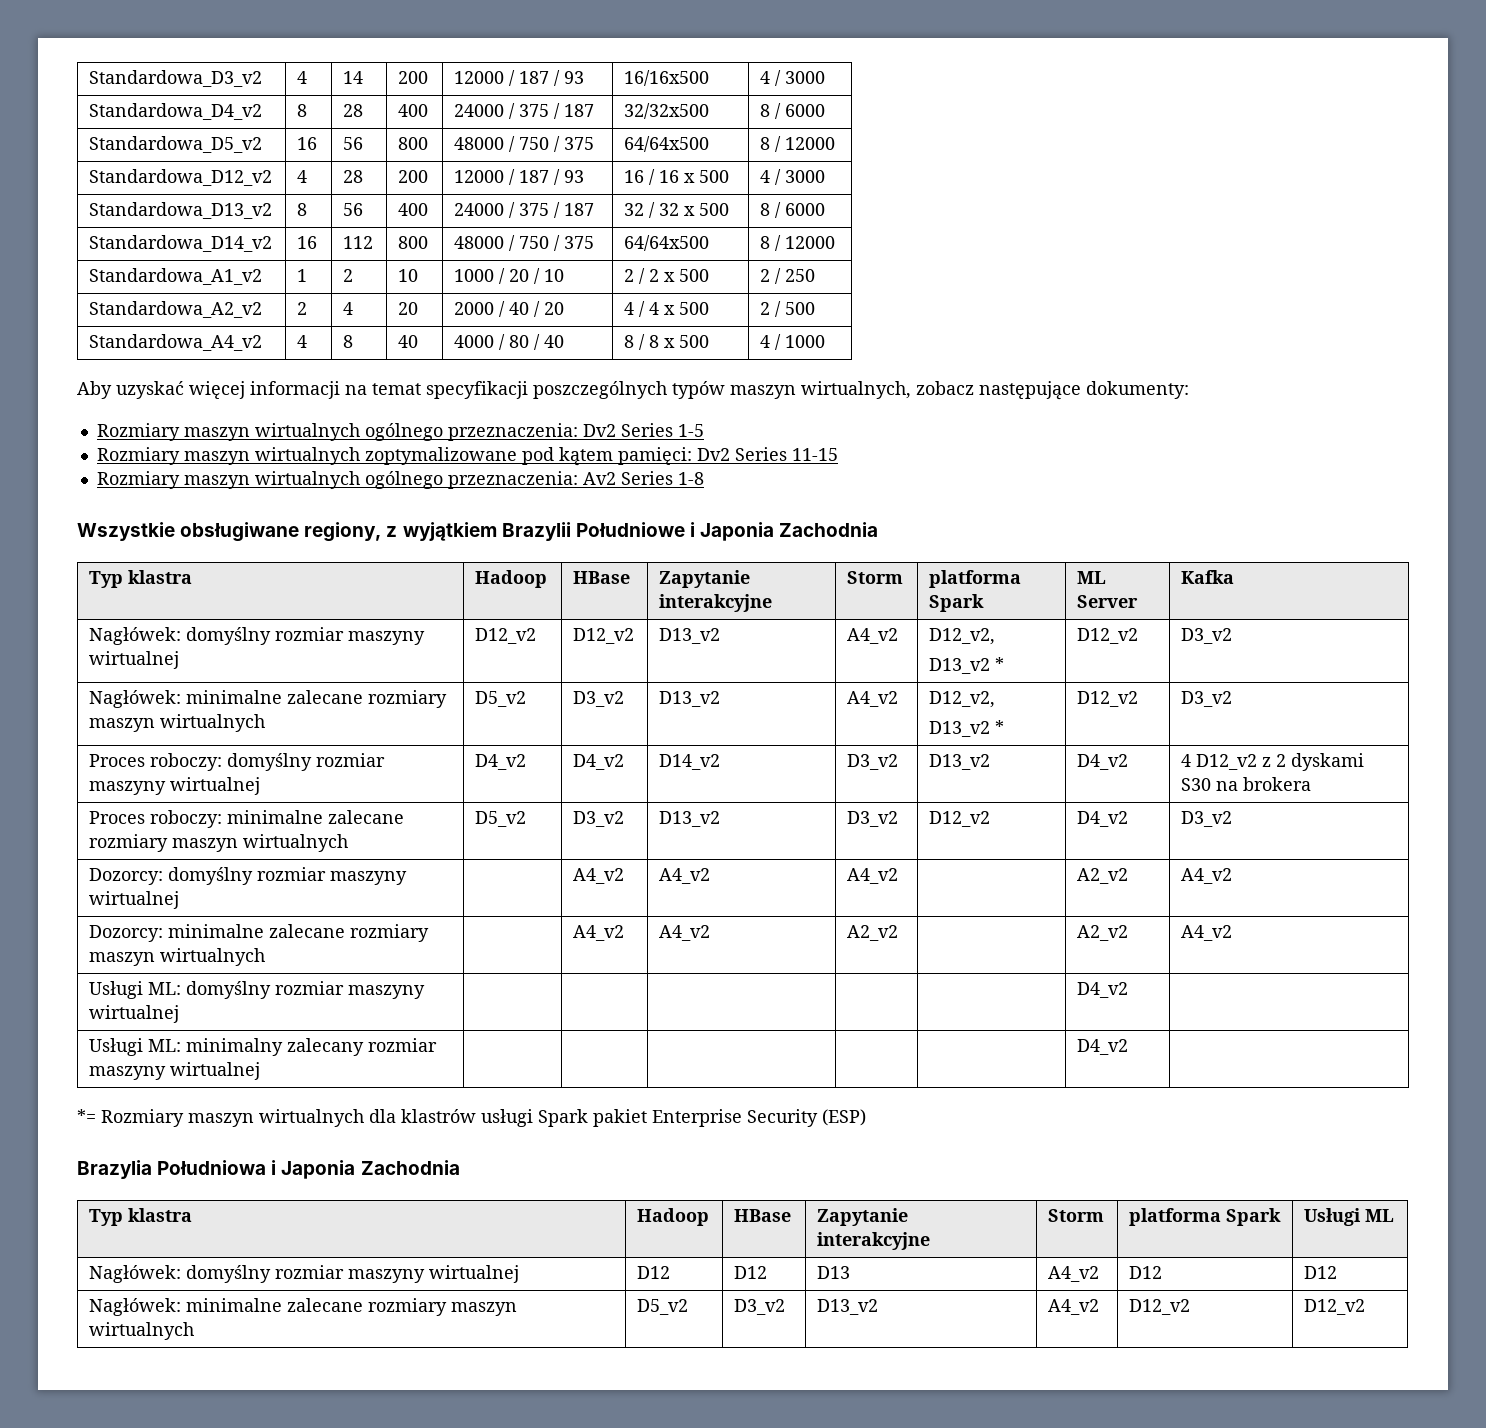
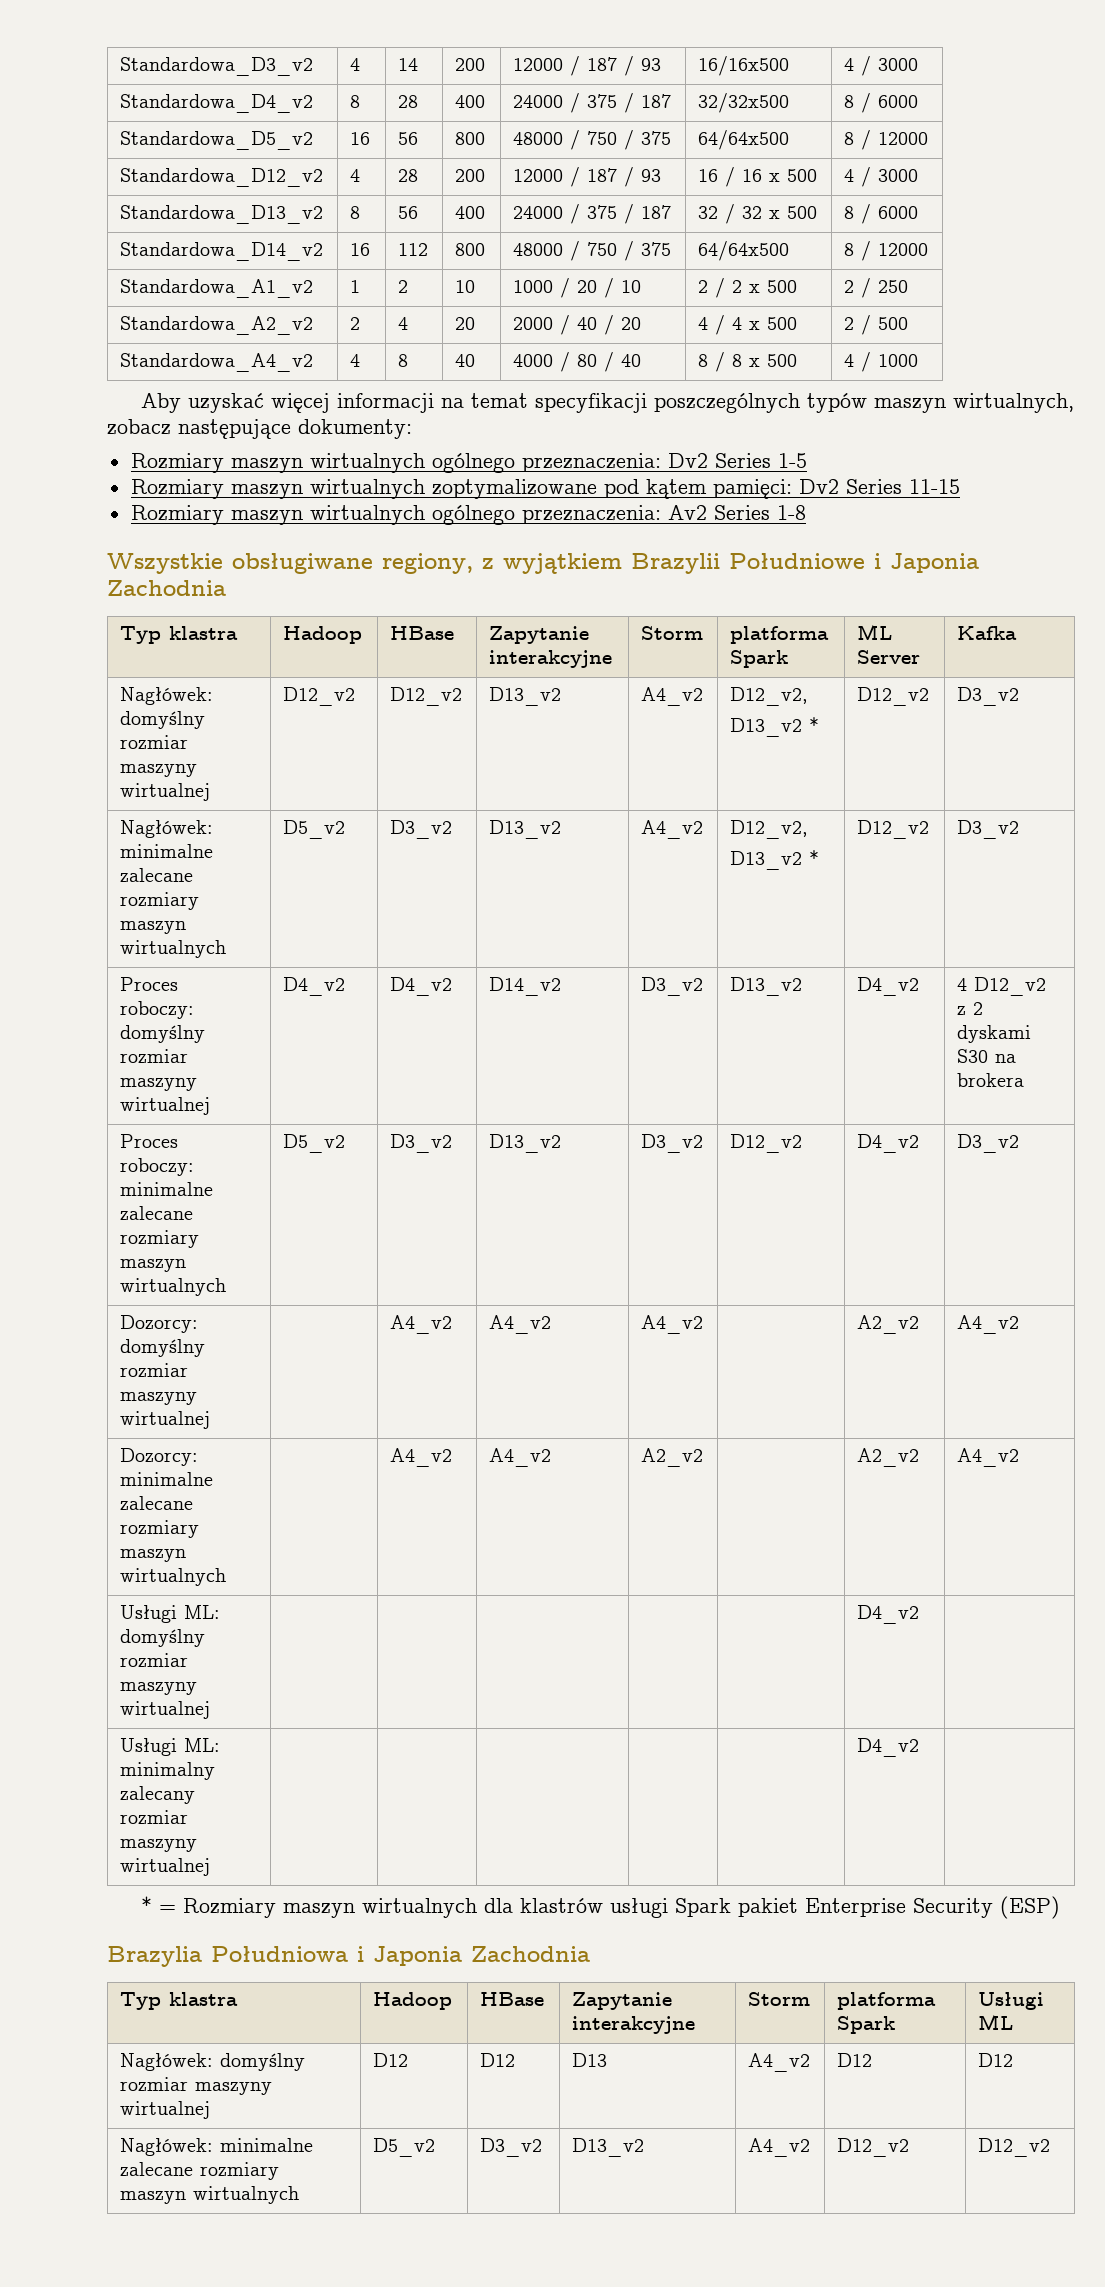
[77,1109,96,1123] *= -> [140,1896,176,1913] * =

